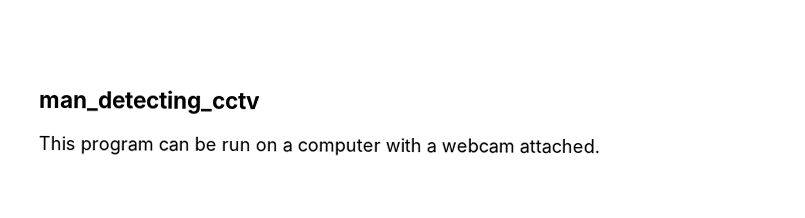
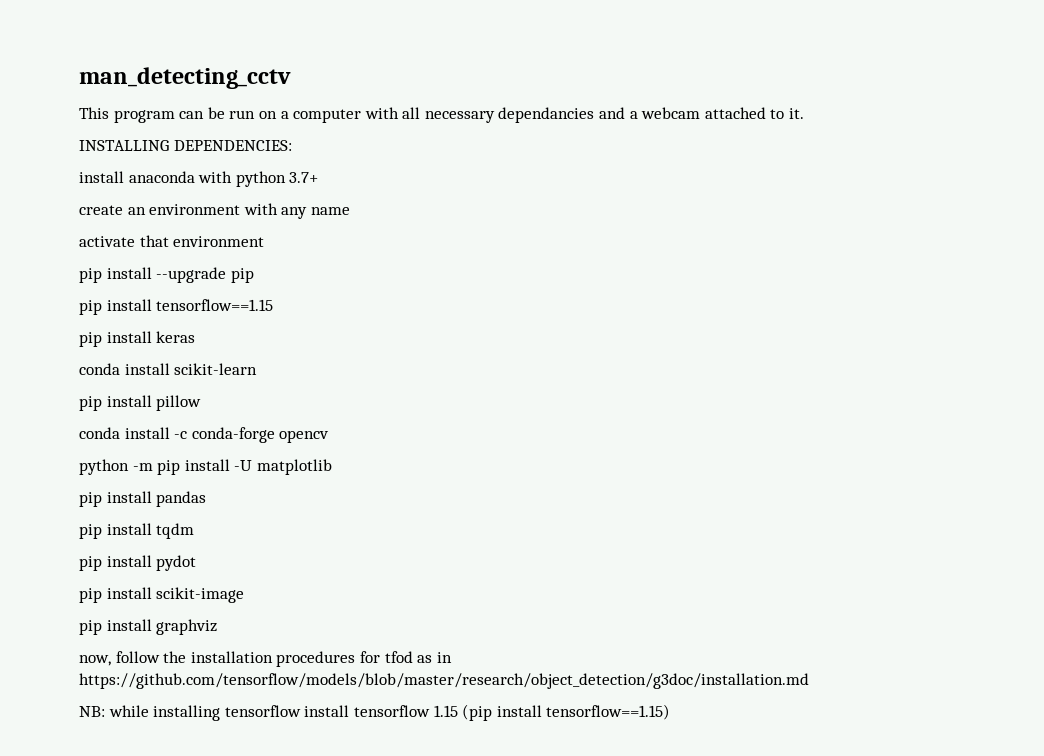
[426,138,600,155] a webcam attached. -> [402,107,805,123] [79,140,292,151] [79,171,319,187] [79,203,350,219] [79,235,265,247] [79,267,254,283] [79,299,274,315] [79,331,196,347] [79,363,258,375] [79,395,202,411] [79,427,330,443] [79,459,332,475] [79,491,207,507] [79,523,195,539] [79,555,197,571] [79,587,245,603] [79,619,218,635] [79,651,452,667] [79,673,809,689] [79,704,671,721] all necessary dependancies and a webcam attached to it. // INSTALLING DEPENDENCIES: // install anaconda with python 3.7+ // create an environment with any name // activate that environment // pip install --upgrade pip // pip install tensorflow==1.15 // pip install keras // conda install scikit-learn // pip install pillow // conda install -c conda-forge opencv // python -m pip install -U matplotlib // pip install pandas // pip install tqdm // pip install pydot // pip install scikit-image // pip install graphviz // now, follow the installation procedures for tfod as in https://github.com/tensorflow/models/blob/master/research/object_detection/g3doc/installation.md // NB: while installing tensorflow install tensorflow 1.15 (pip install tensorflow==1.15)

